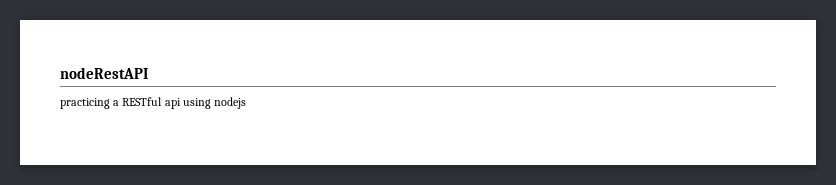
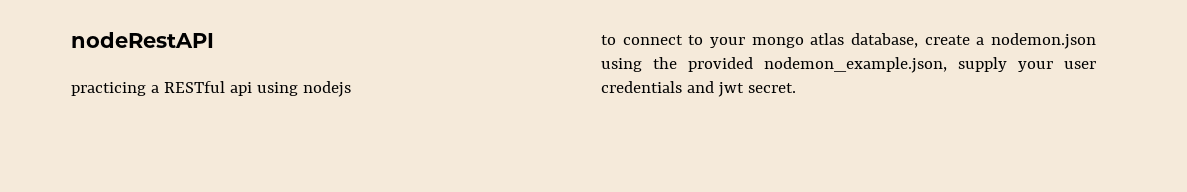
(247, 103) none -> [601,33,1096,49] [601,57,1096,73] [601,81,796,97] // to connect to your mongo atlas database, create a nodemon.json using the provided nodemon_example.json, supply your user credentials and jwt secret.

